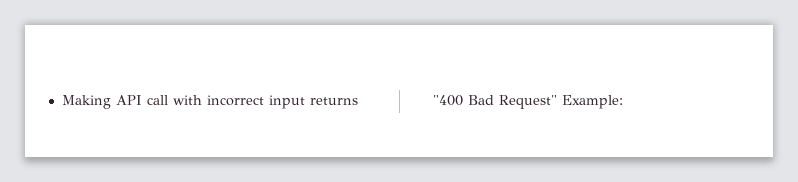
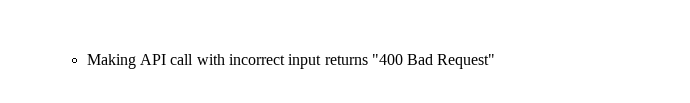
[561,95,623,109] Example: -> (496, 61) none

